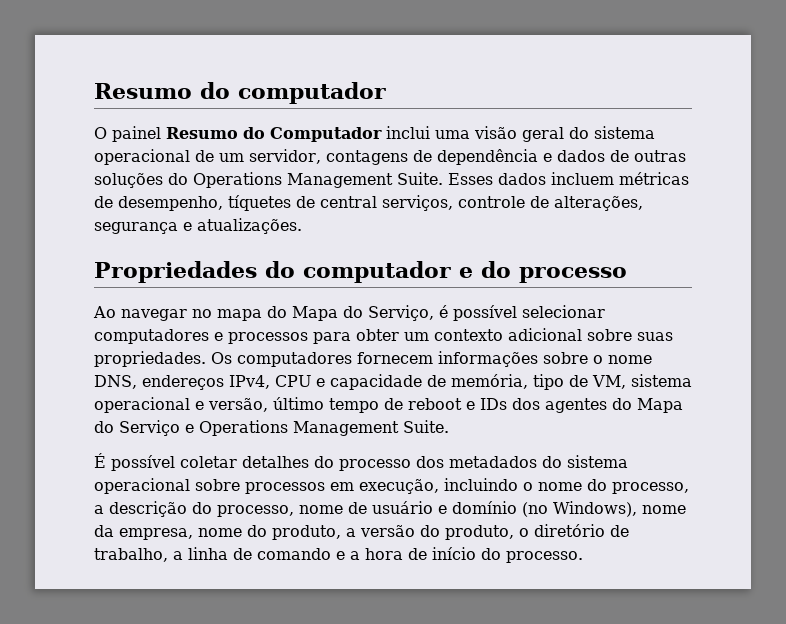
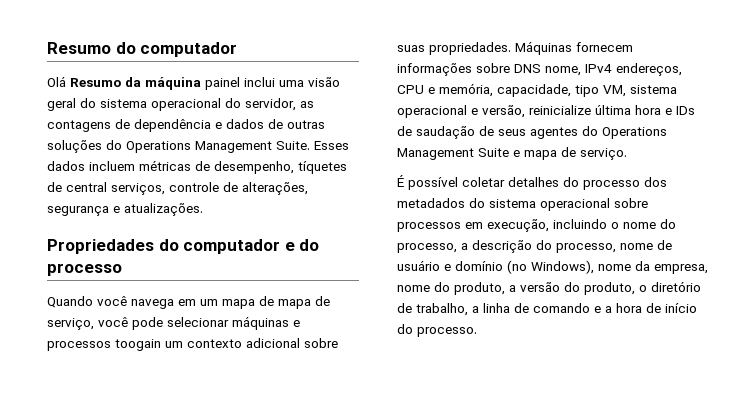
[94,126,382,142] O painel Resumo do Computador -> [47,76,240,90] Olá Resumo da máquina painel
[195,149,321,164] de um servidor, -> [225,98,314,111] do servidor, as
[93,305,605,321] [94,329,399,344] Ao navegar no mapa do Mapa do Serviço, é possível selecionar computadores e processos para obter -> [47,296,330,309] [47,316,300,330] [47,339,161,351] Quando você navega em um mapa de mapa de serviço, você pode selecionar máquinas e processos toogain
[211,352,352,367] Os computadores -> [515,41,572,55] Máquinas
[593,355,652,364] [94,374,588,390] o nome DNS, endereços IPv4, CPU e capacidade de memória, tipo de -> [514,63,682,76] [397,83,599,97] DNS nome, IPv4 endereços, CPU e memória, capacidade, tipo
[273,397,683,413] [94,420,449,436] último tempo de reboot e IDs dos agentes do Mapa do Serviço e Operations Management Suite. -> [529,105,695,115] [397,126,667,139] [397,147,627,160] reinicialize última hora e IDs de saudação de seus agentes do Operations Management Suite e mapa de serviço.

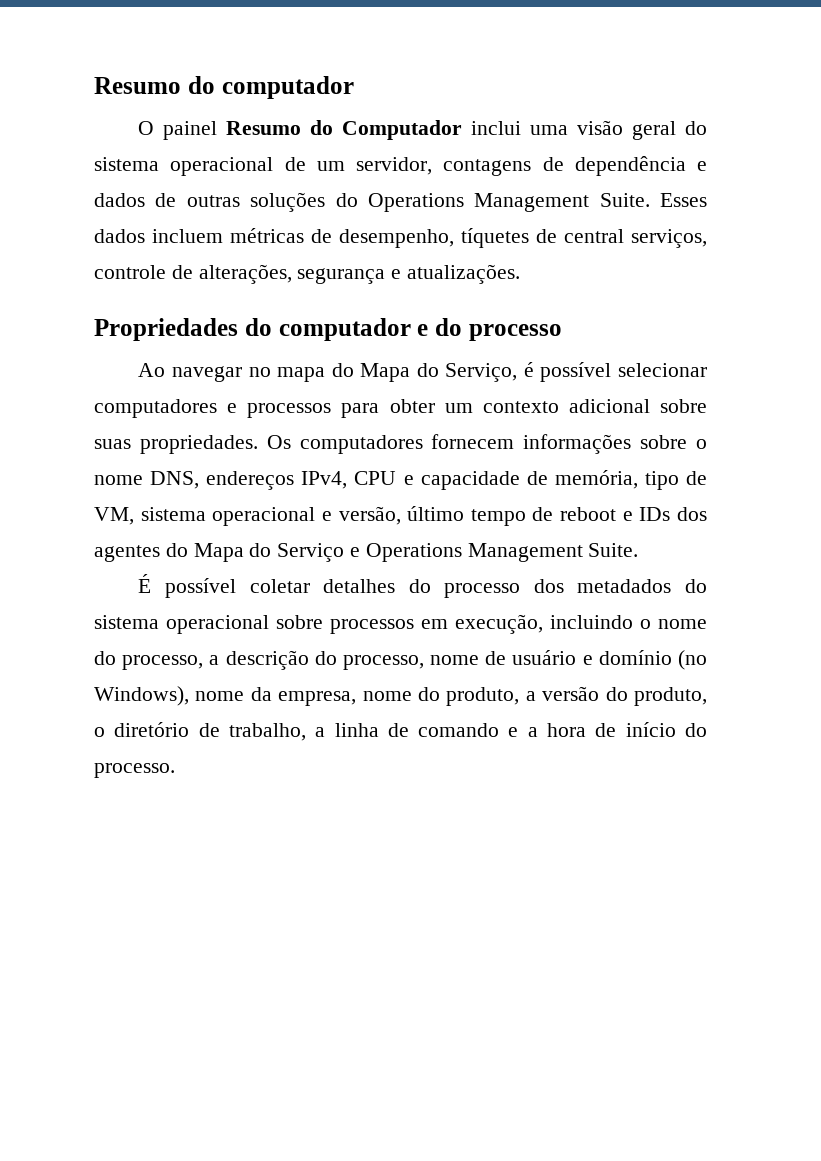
[47,76,240,90] Olá Resumo da máquina painel -> [138,120,463,140] O painel Resumo do Computador
[225,98,314,111] do servidor, as -> [284,157,432,175] de um servidor,
[47,296,330,309] [47,316,300,330] [47,339,161,351] Quando você navega em um mapa de mapa de serviço, você pode selecionar máquinas e processos toogain -> [138,362,707,382] [94,399,435,418] Ao navegar no mapa do Mapa do Serviço, é possível selecionar computadores e processos para obter
[515,41,572,55] Máquinas -> [266,435,423,454] Os computadores
[514,63,682,76] [397,83,599,97] DNS nome, IPv4 endereços, CPU e memória, capacidade, tipo -> [696,439,707,449] [94,470,708,490] o nome DNS, endereços IPv4, CPU e capacidade de memória, tipo de
[529,105,695,115] [397,126,667,139] [397,147,627,160] reinicialize última hora e IDs de saudação de seus agentes do Operations Management Suite e mapa de serviço. -> [407,506,707,526] [94,543,639,562] último tempo de reboot e IDs dos agentes do Mapa do Serviço e Operations Management Suite.

